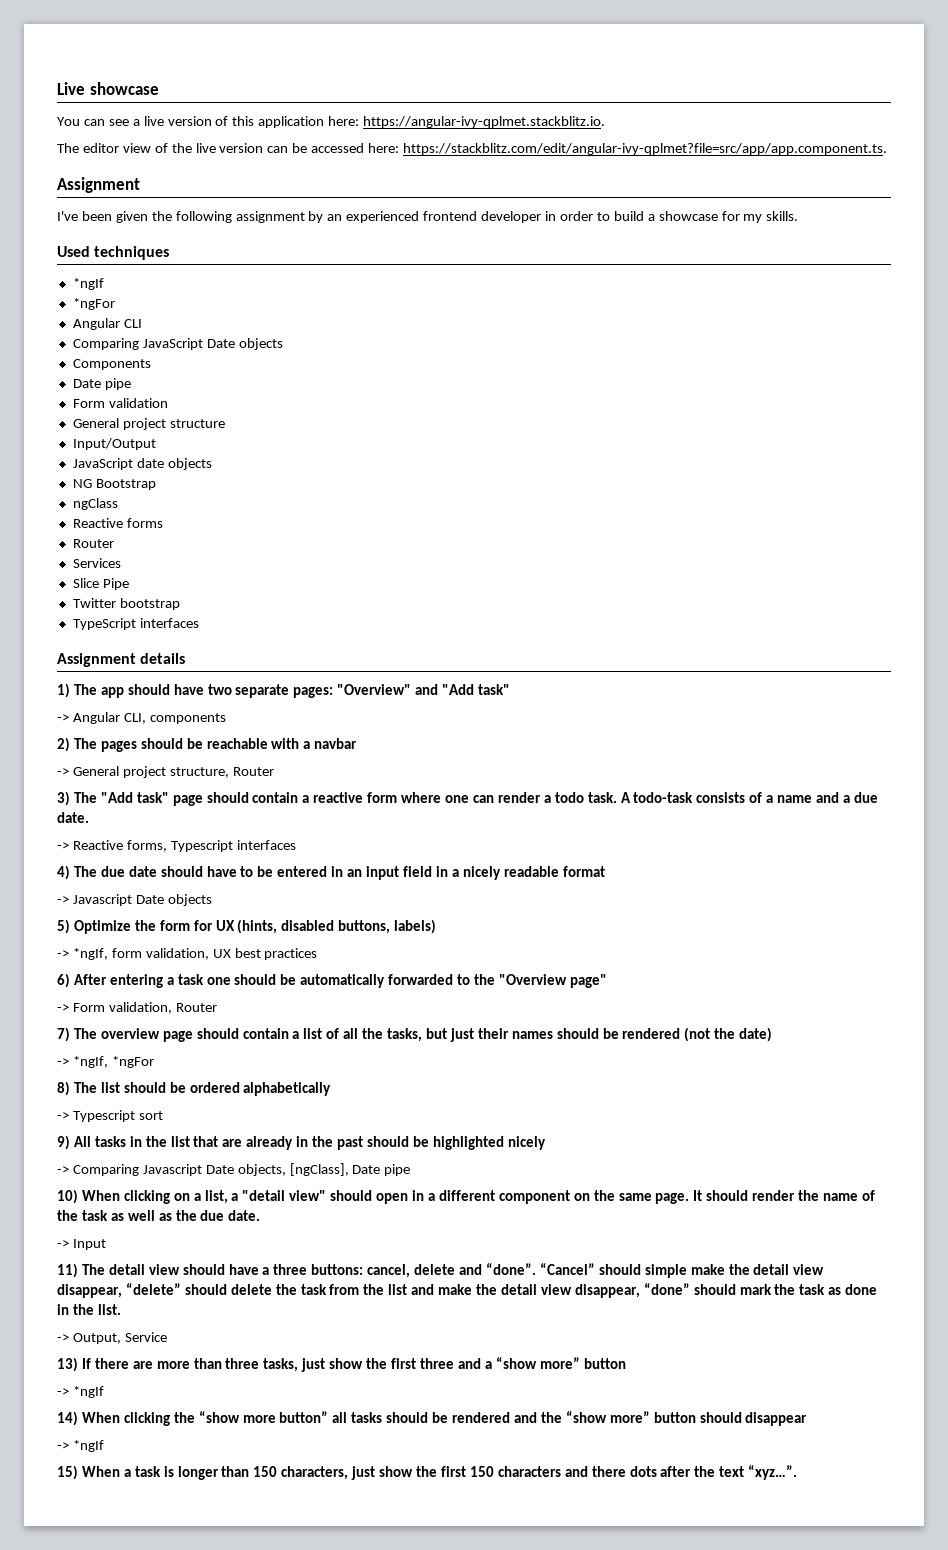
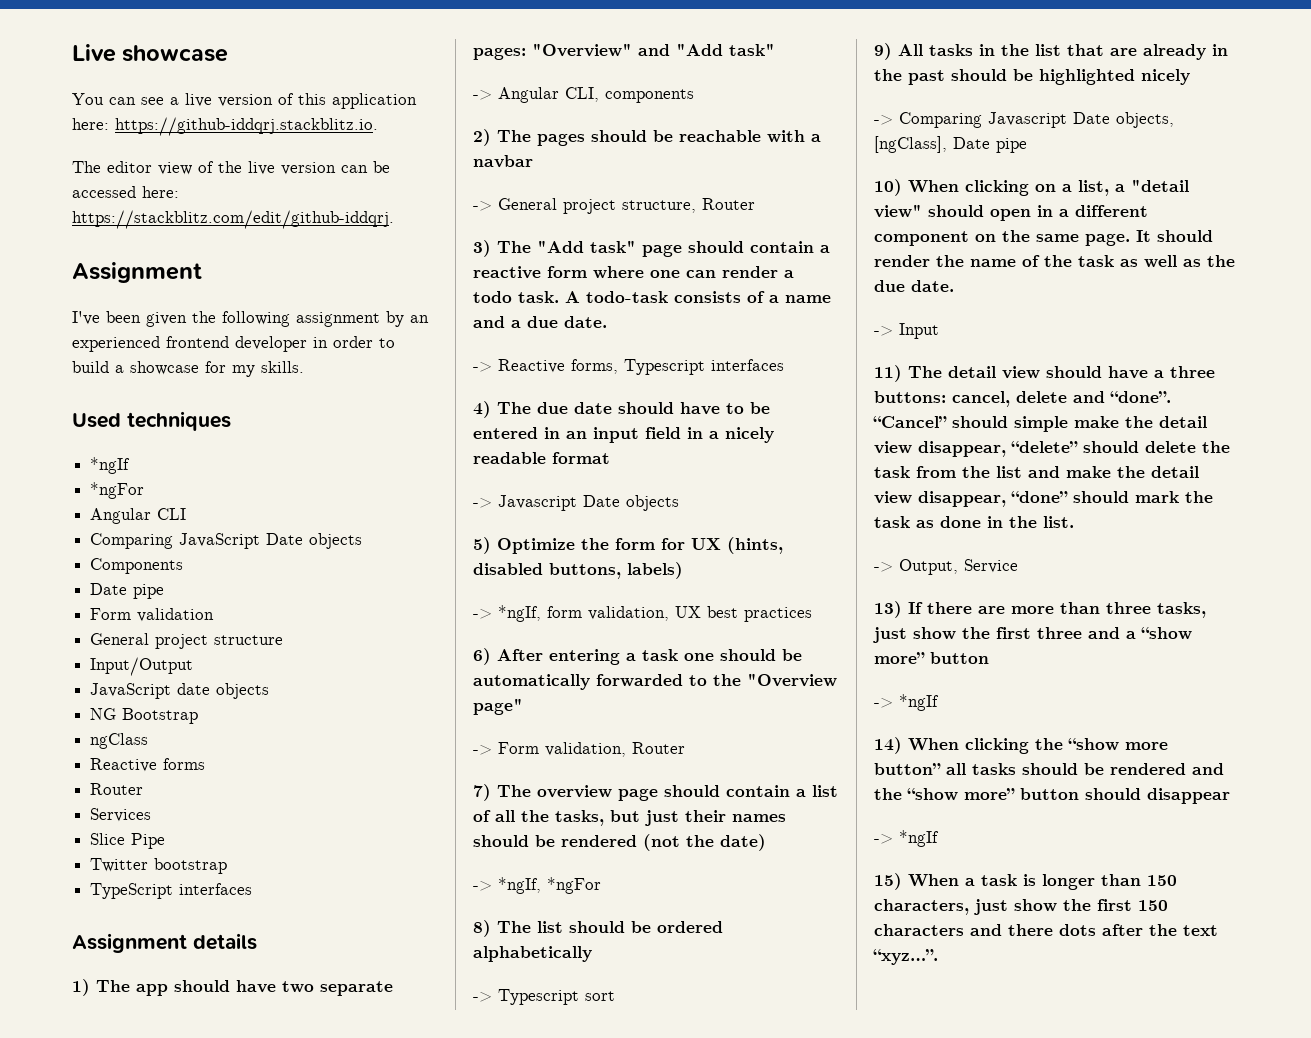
[363,116,606,128] https://angular-ivy-qplmet.stackblitz.io. -> [115,117,378,136] https://github-iddqrj.stackblitz.io.
[403,143,888,155] https://stackblitz.com/edit/angular-ivy-qplmet?file=src/app/app.component.ts. -> [72,210,394,229] https://stackblitz.com/edit/github-iddqrj.

